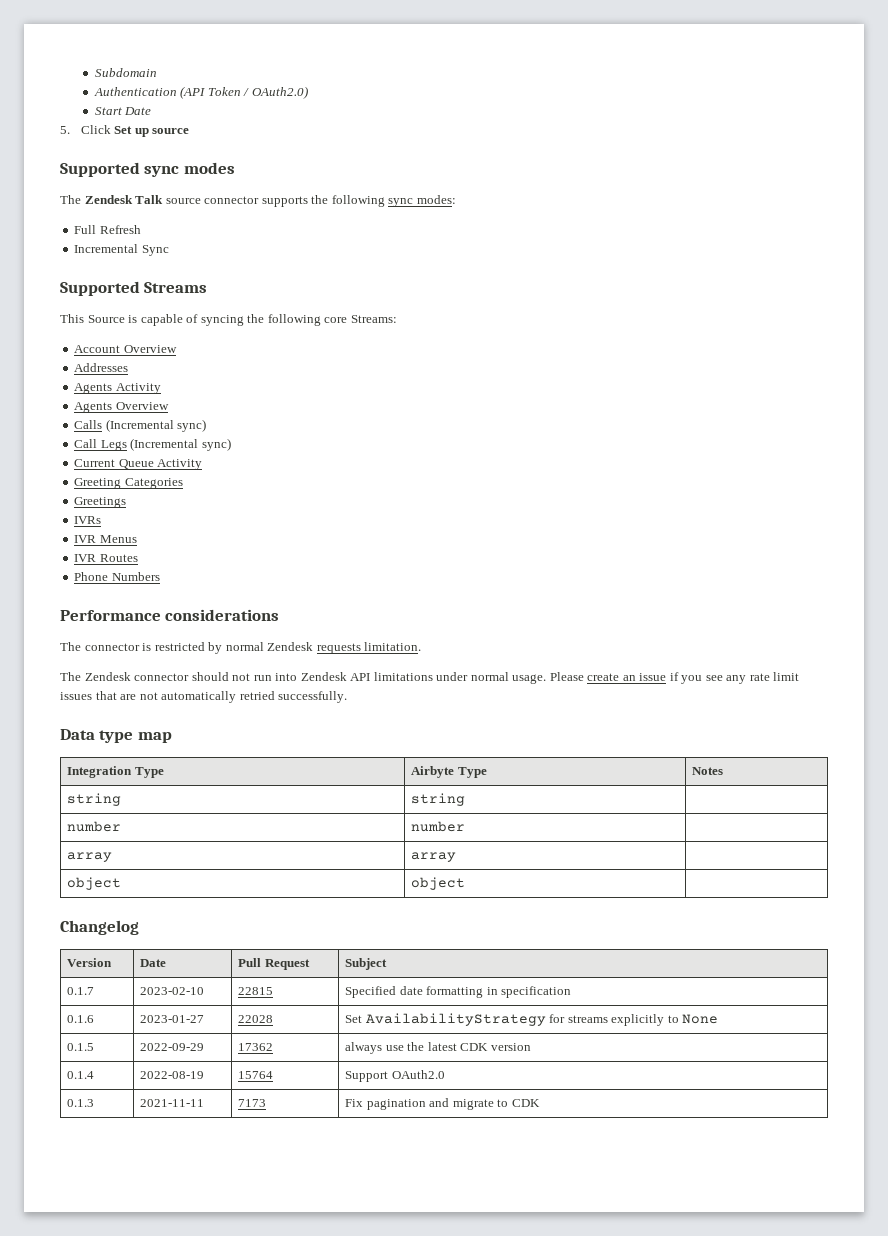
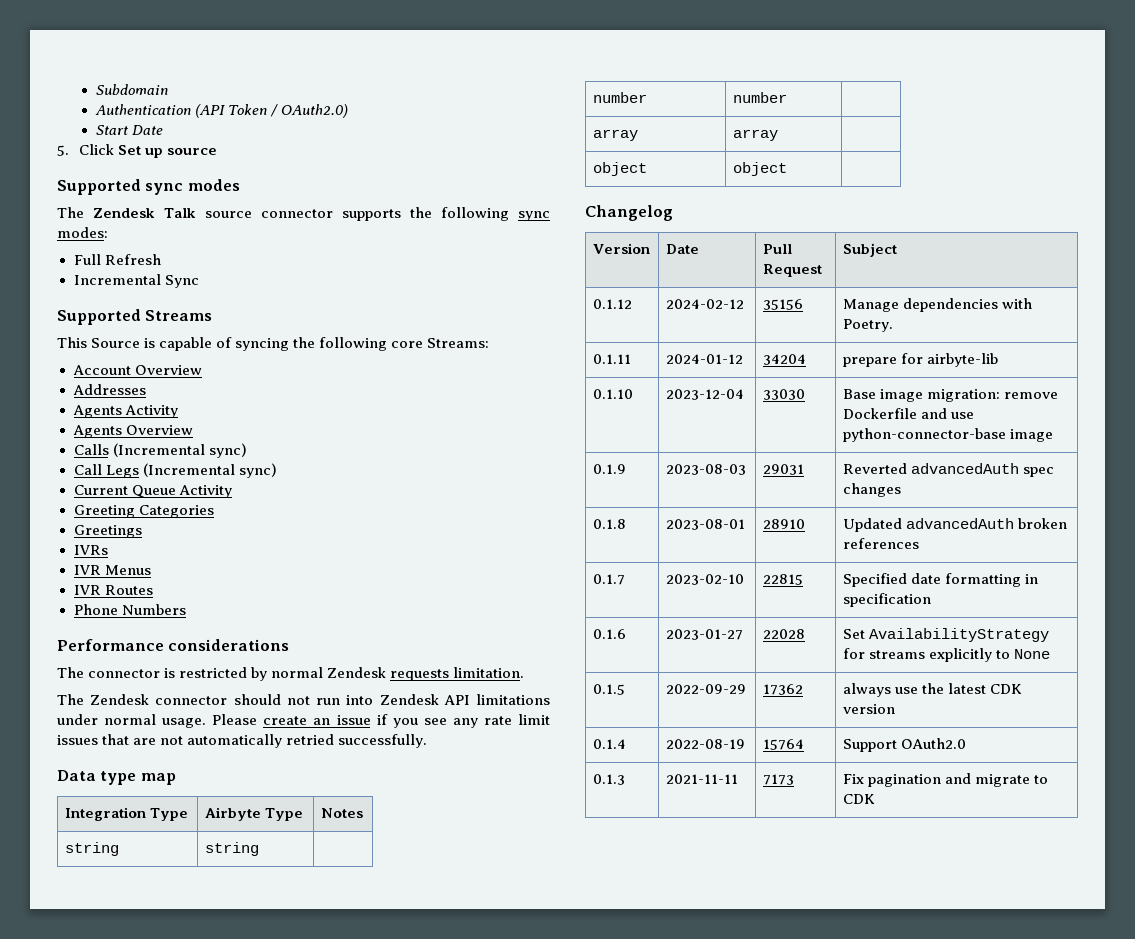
(388, 964) none -> [592,299,632,309] [665,299,744,309] [762,299,803,310] [842,298,1032,312] [842,319,893,332] [592,354,631,364] [665,354,743,364] [762,354,806,365] [842,353,998,367] [592,389,633,399] [665,389,744,400] [762,389,805,400] [842,389,1058,402] [842,408,974,419] [842,428,1053,442] [592,464,626,474] [665,464,746,475] [762,464,804,475] [842,463,1054,477] [842,483,901,497] [592,519,626,529] [665,519,745,530] [762,519,805,529] [842,518,1067,532] [842,538,919,549] // 0.1.12 | 2024-02-12 | 35156 | Manage dependencies with Poetry. // 0.1.11 | 2024-01-12 | 34204 | prepare for airbyte-lib // 0.1.10 | 2023-12-04 | 33030 | Base image migration: remove Dockerfile and use python-connector-base image // 0.1.9 | 2023-08-03 | 29031 | Reverted advancedAuth spec changes // 0.1.8 | 2023-08-01 | 28910 | Updated advancedAuth broken references

